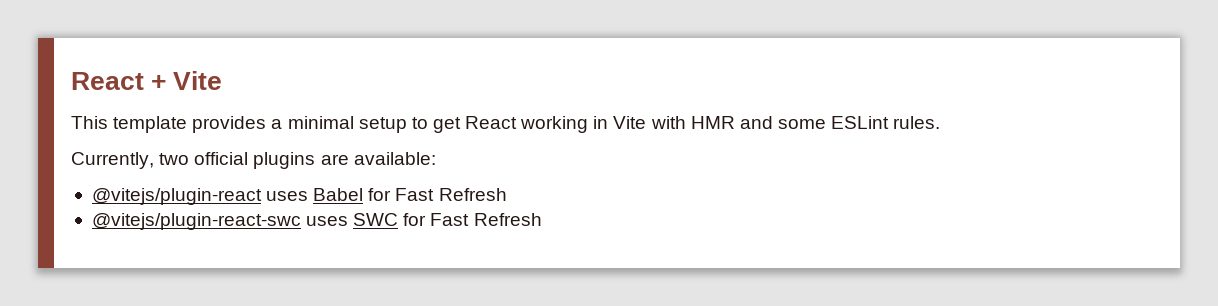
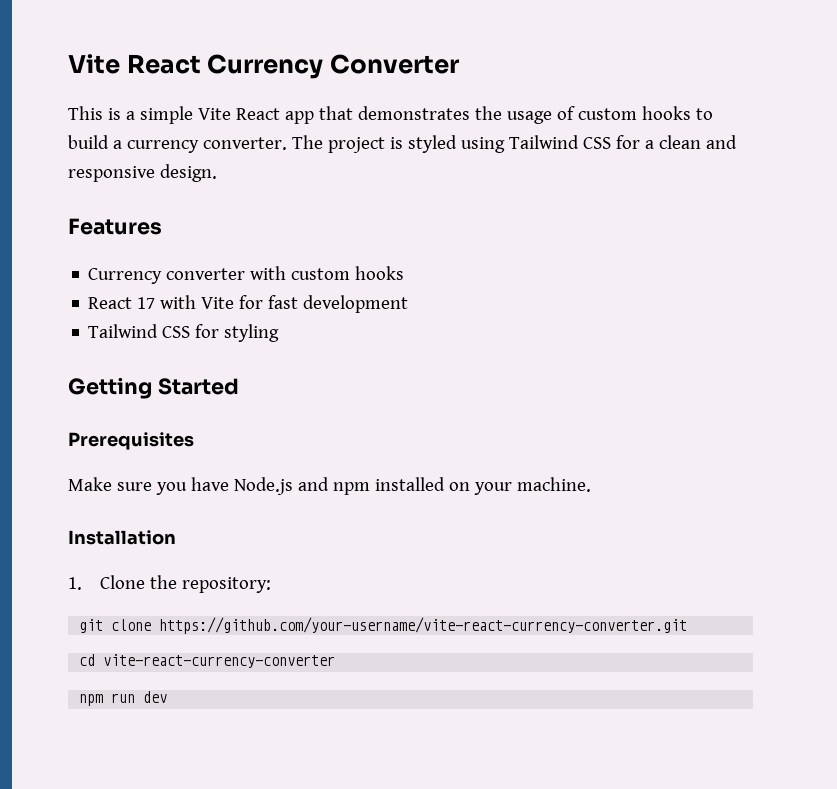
[71,71,223,90] [71,116,941,133] [71,152,436,169] [91,188,507,205] [91,213,542,230] React + Vite // This template provides a minimal setup to get React working in Vite with HMR and some ESLint rules. // Currently, two official plugins are available: // @vitejs/plugin-react uses Babel for Fast Refresh // @vitejs/plugin-react-swc uses SWC for Fast Refresh -> [68,54,460,79] [68,106,713,124] [68,135,737,153] [68,164,217,182] [68,218,162,235] [88,266,405,284] [88,295,409,313] [88,324,280,342] [68,377,239,399] [68,432,194,450] [68,477,591,495] [68,530,176,545] [68,575,271,593] [79,617,688,634] [79,654,336,668] [79,691,168,706] Vite React Currency Converter // This is a simple Vite React app that demonstrates the usage of custom hooks to build a currency converter. The project is styled using Tailwind CSS for a clean and responsive design. // Features // Currency converter with custom hooks // React 17 with Vite for fast development // Tailwind CSS for styling // Getting Started // Prerequisites // Make sure you have Node.js and npm installed on your machine. // Installation // 1. Clone the repository: // git clone https://github.com/your-username/vite-react-currency-converter.git // cd vite-react-currency-converter // npm run dev

